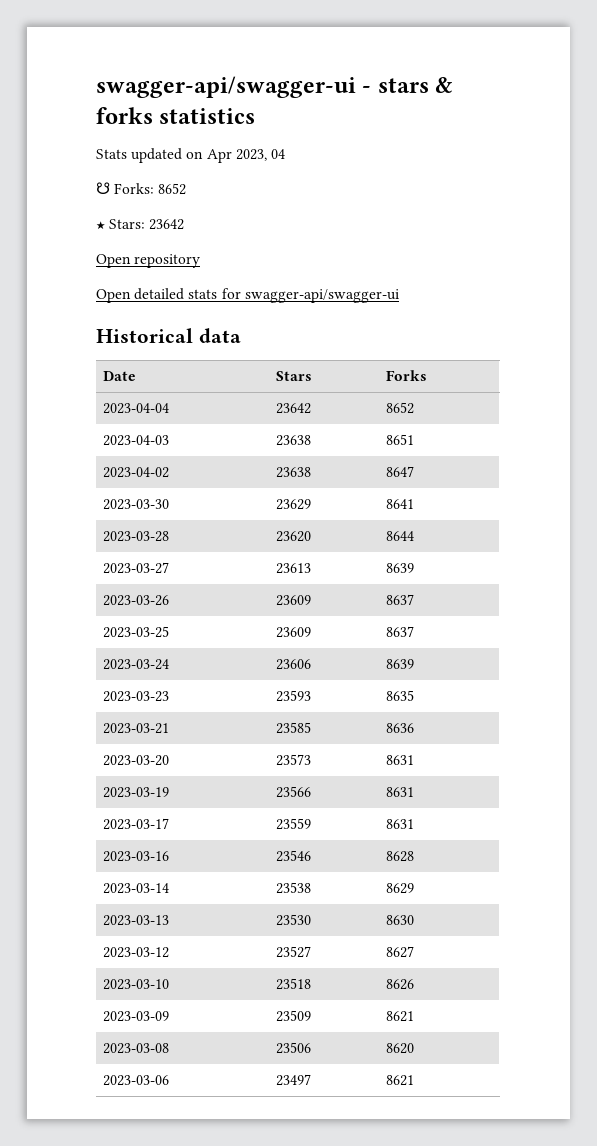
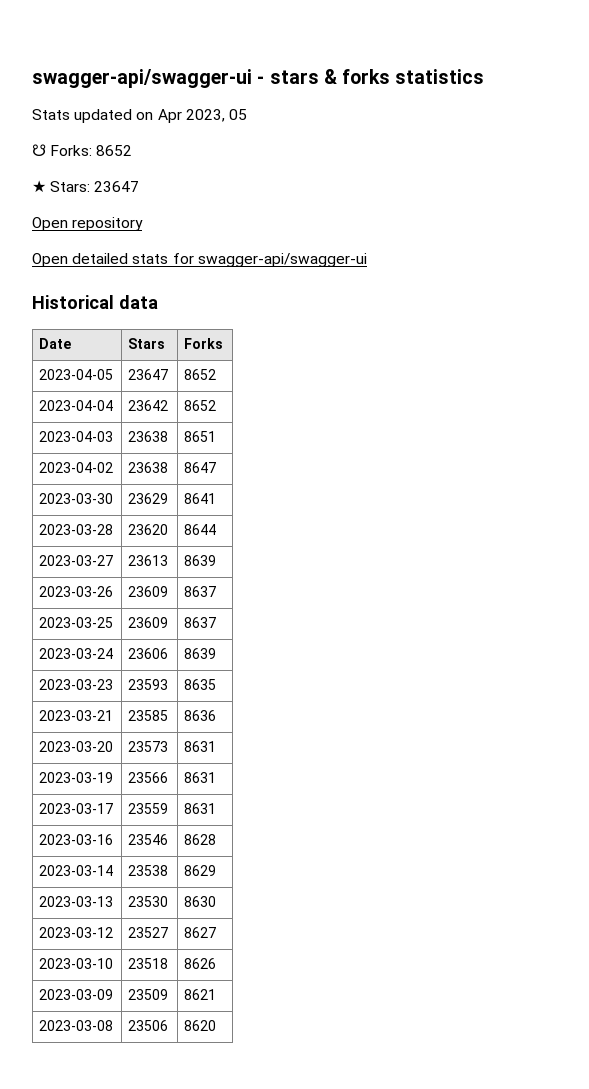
[270,149,285,159] 04 -> [228,109,247,120] 05
[149,219,185,230] 23642 -> [94,181,140,192] 23647
(428, 375) none -> [39,369,114,380] [128,369,169,380] [184,369,217,380] // 2023-04-05 | 23647 | 8652
[103,1075,170,1086] [276,1074,312,1086] [386,1075,415,1086] // 2023-03-06 | 23497 | 8621 -> (217, 1025) none

